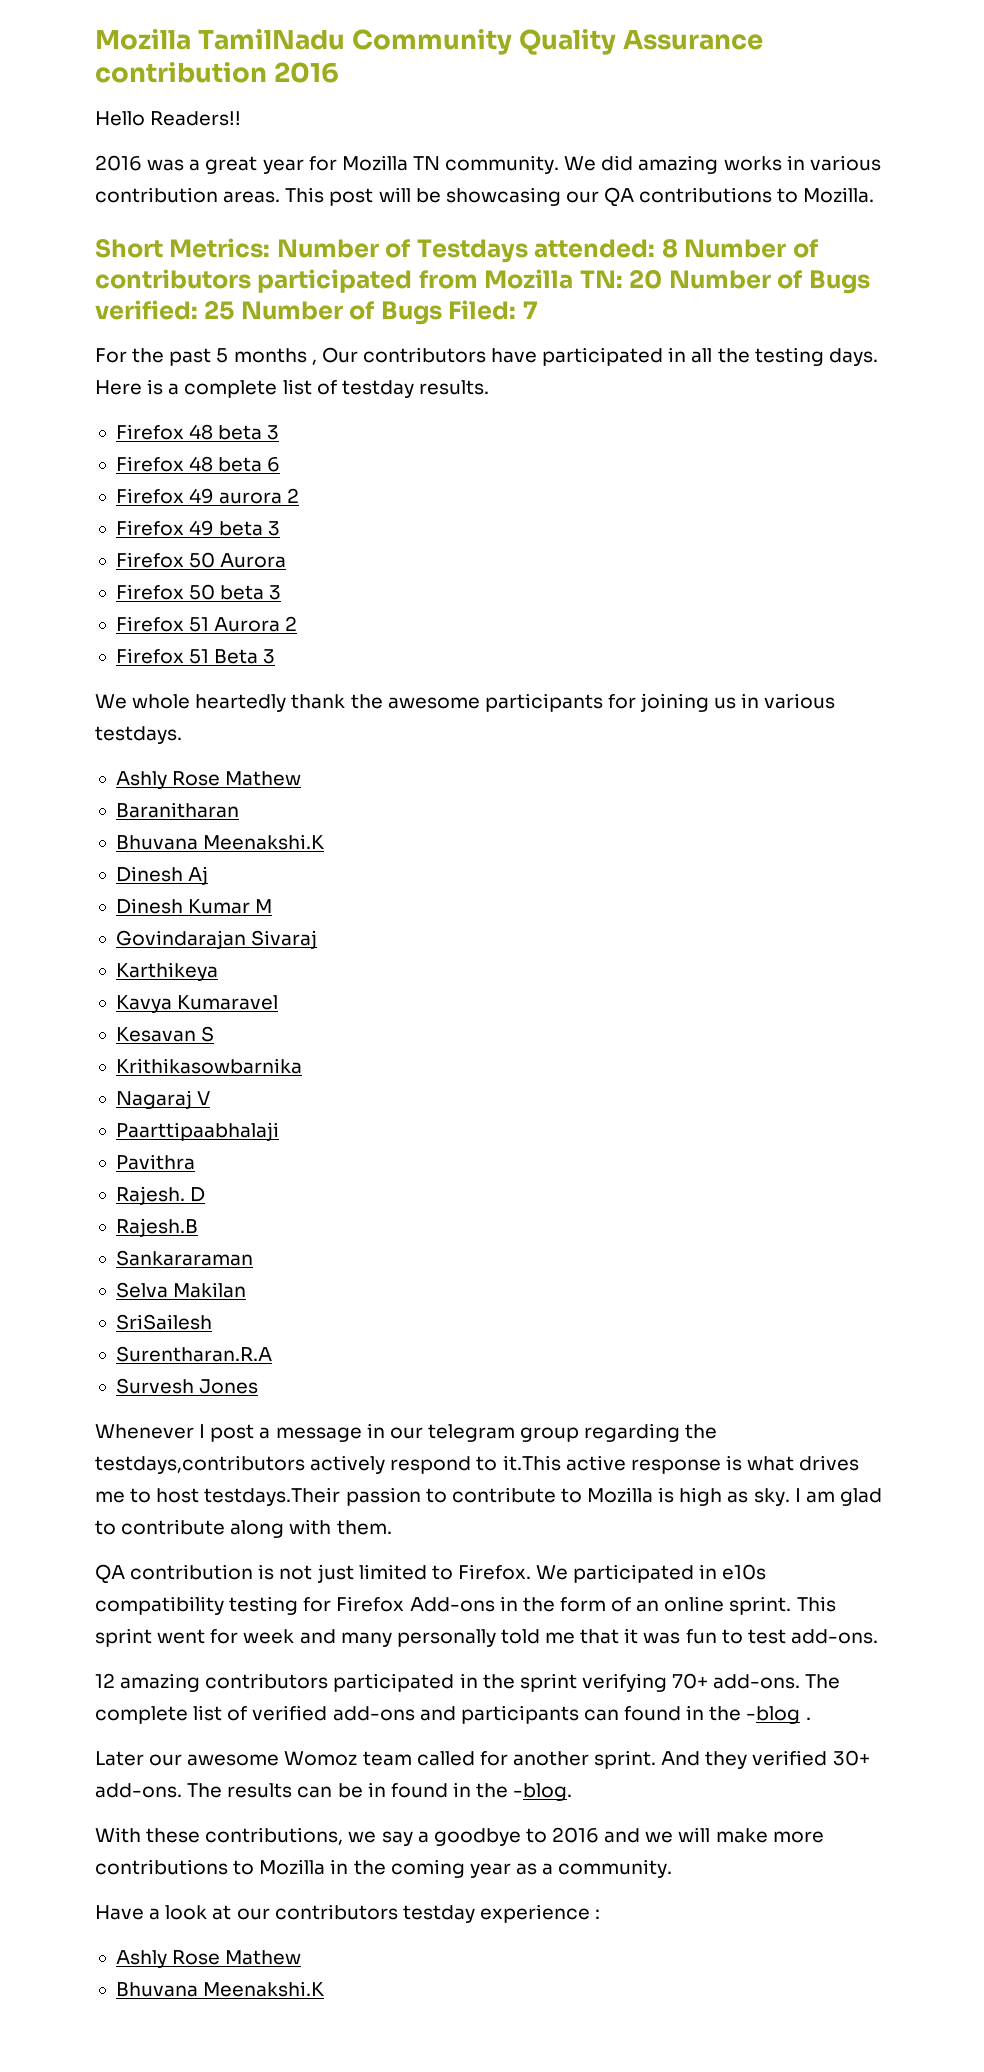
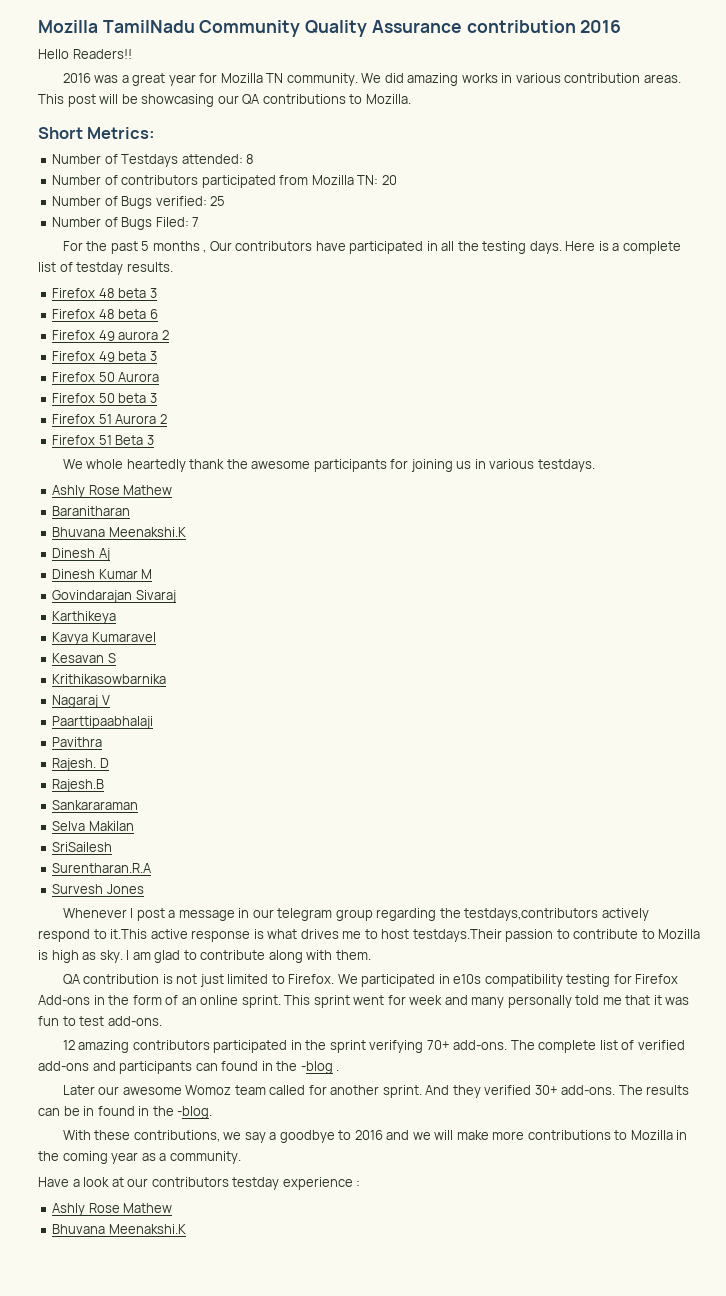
(271, 248) none -> (156, 133) //
(678, 248) none -> (255, 159) //
(663, 279) none -> (397, 180) //
(235, 310) none -> (226, 201) //

